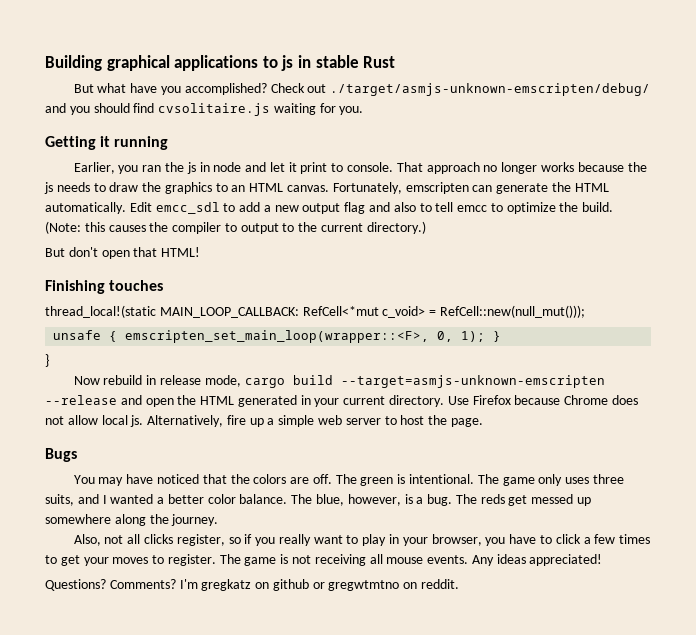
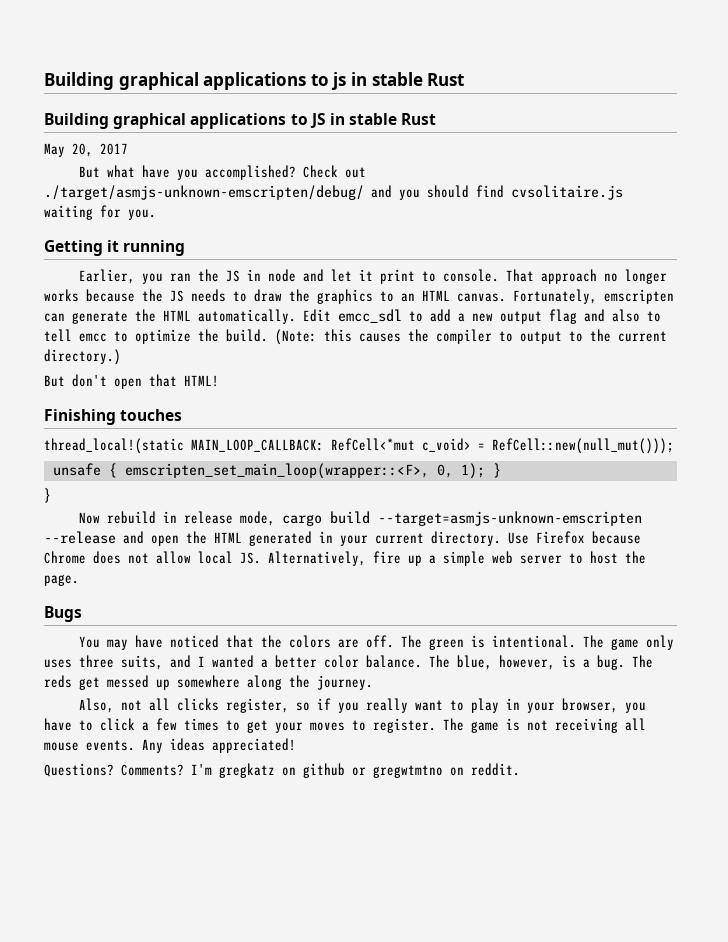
(396, 62) none -> [44,113,437,129] [44,143,128,157] // Building graphical applications to JS in stable Rust // May 20, 2017
[186,162,196,174] js -> [226,270,241,282] JS
[44,182,53,194] js -> [170,290,184,302] JS
[130,415,144,427] js. -> [240,552,261,564] JS.

